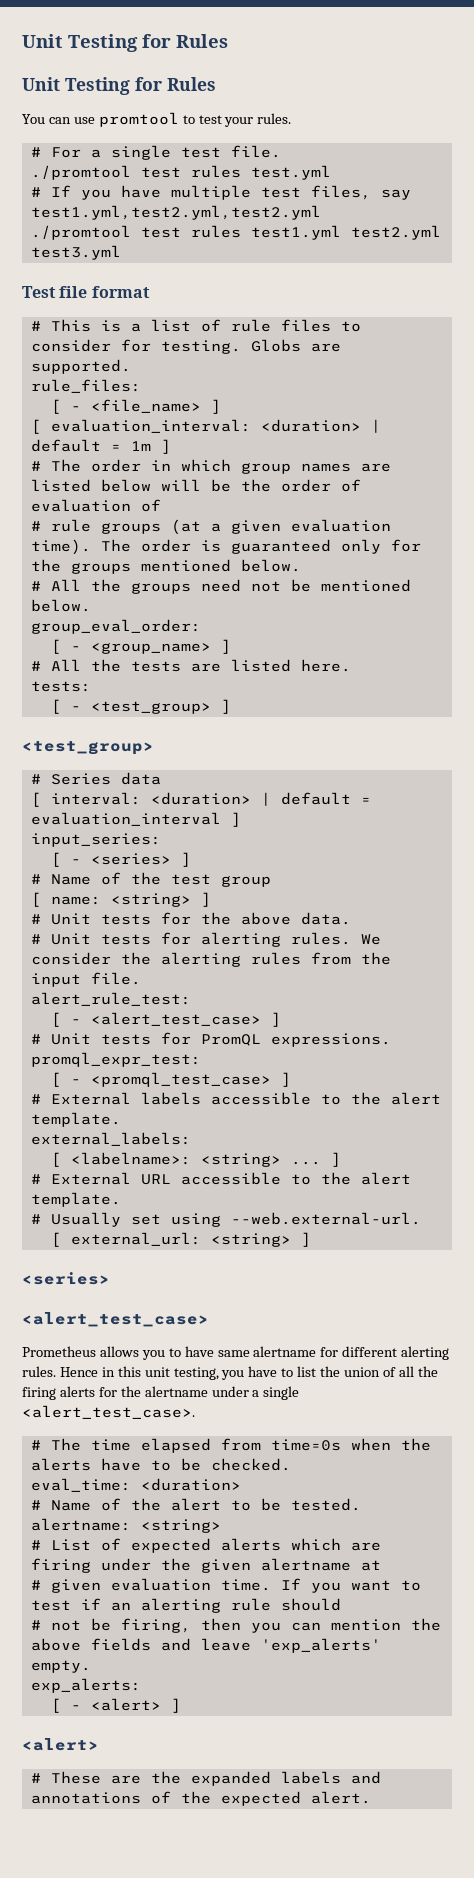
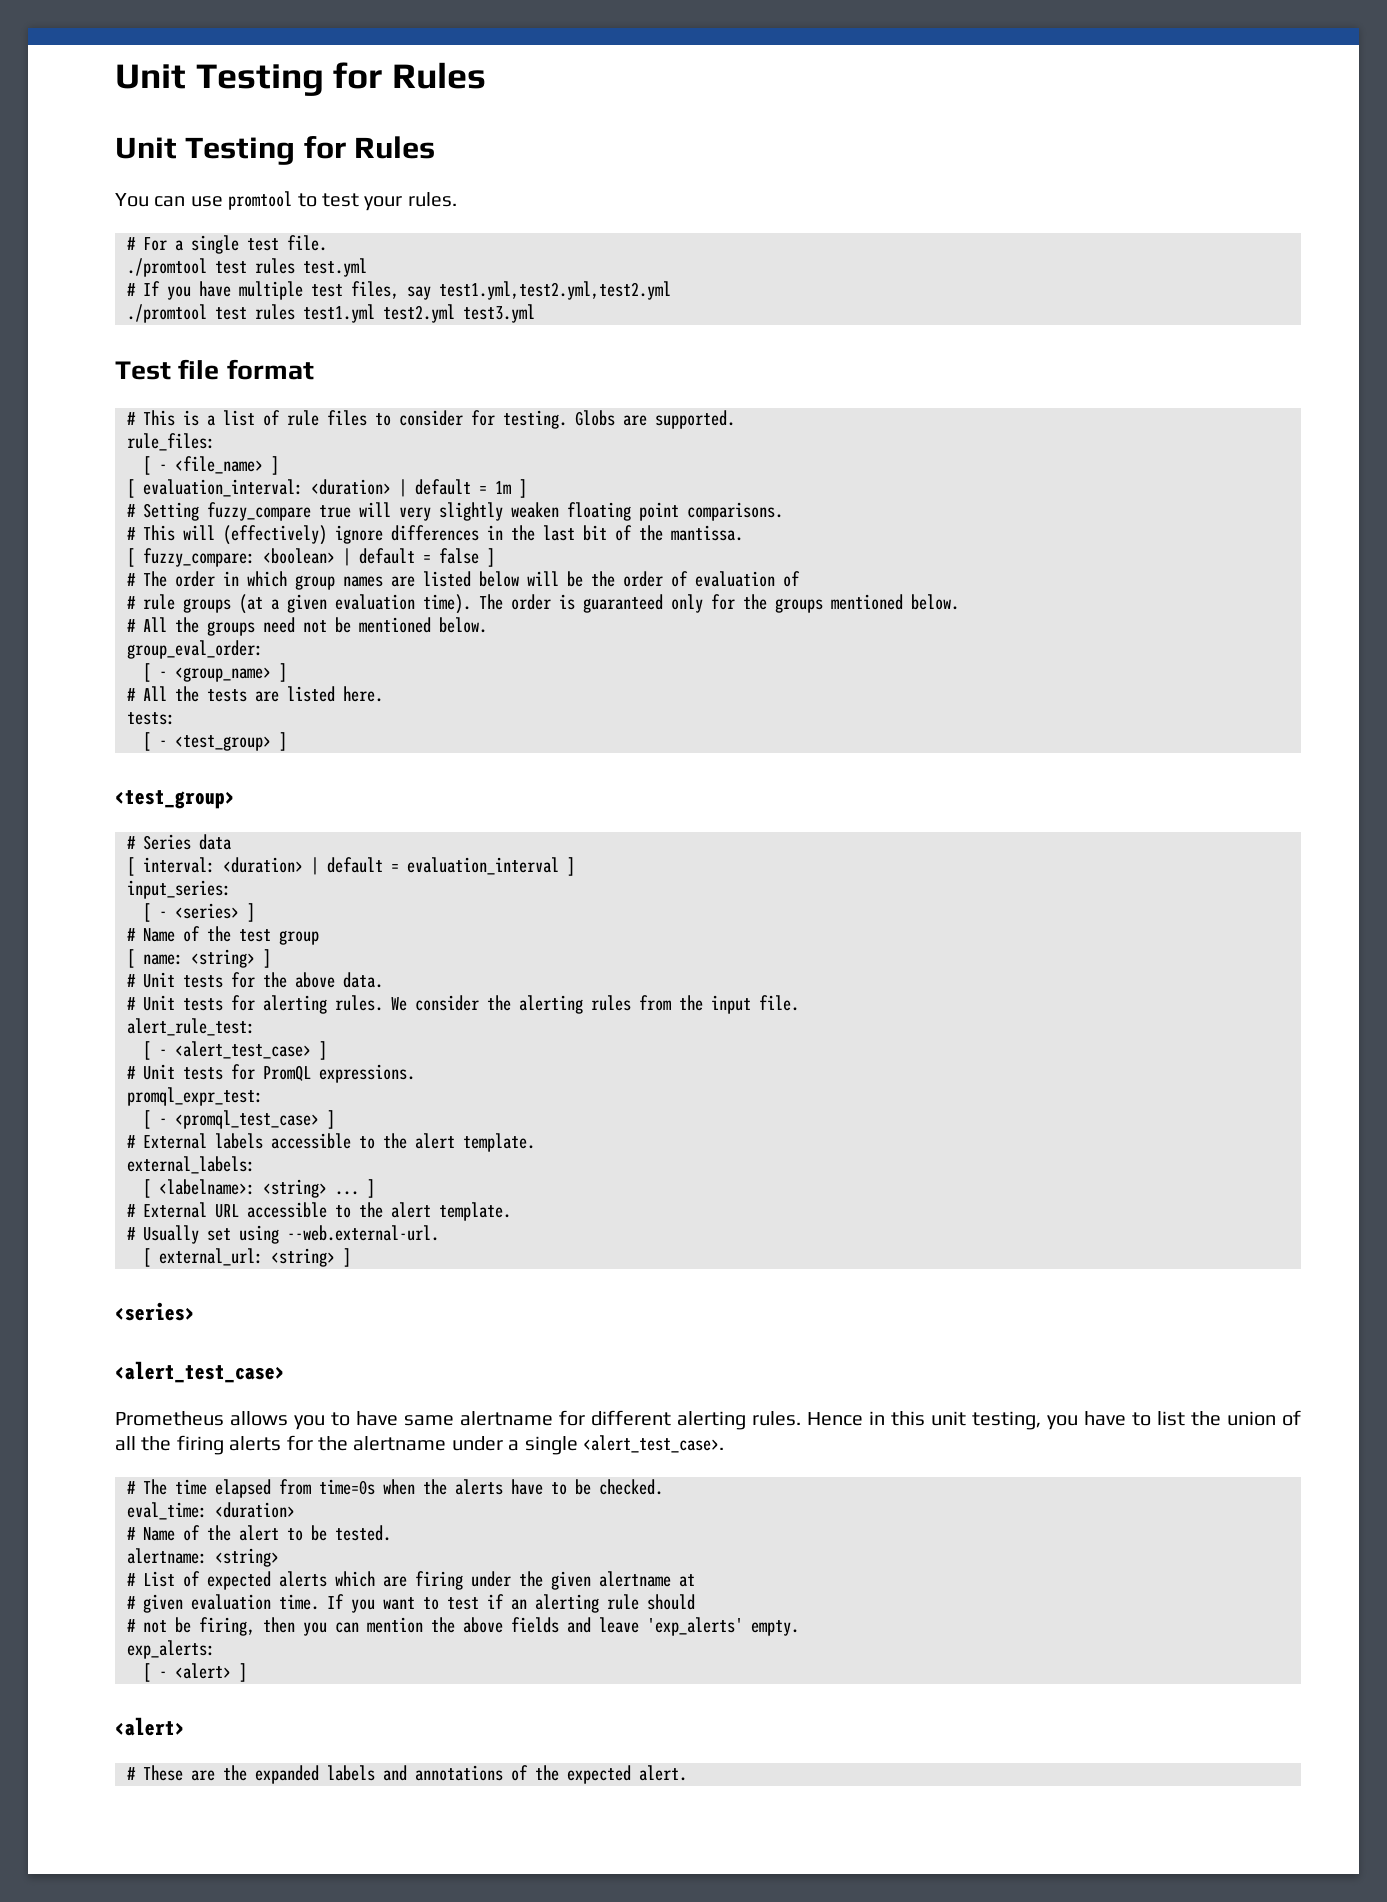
(171, 446) none -> [127,502,783,521] [127,525,743,545] [127,548,495,567] // # Setting fuzzy_compare true will very slightly weaken floating point comparisons. // # This will (effectively) ignore differences in the last bit of the mantissa. // [ fuzzy_compare: <boolean> | default = false ]

